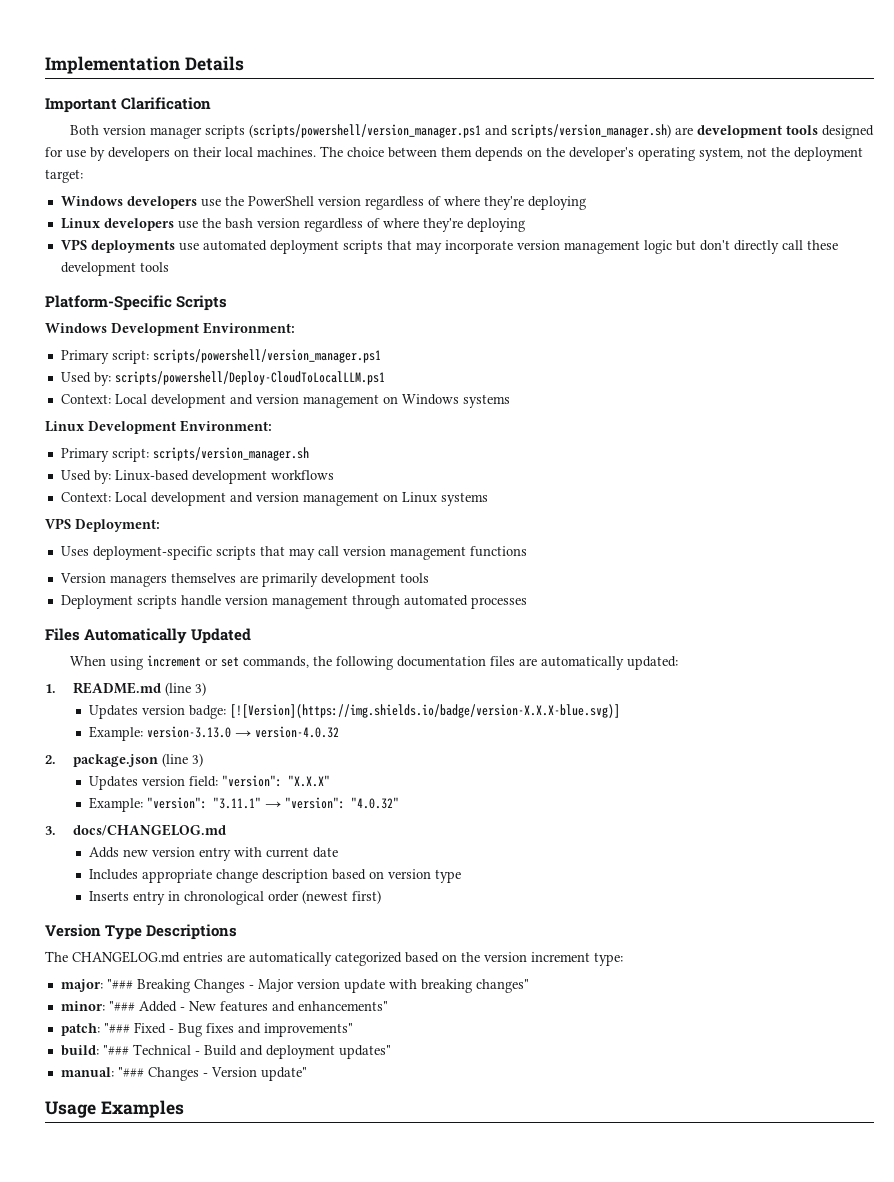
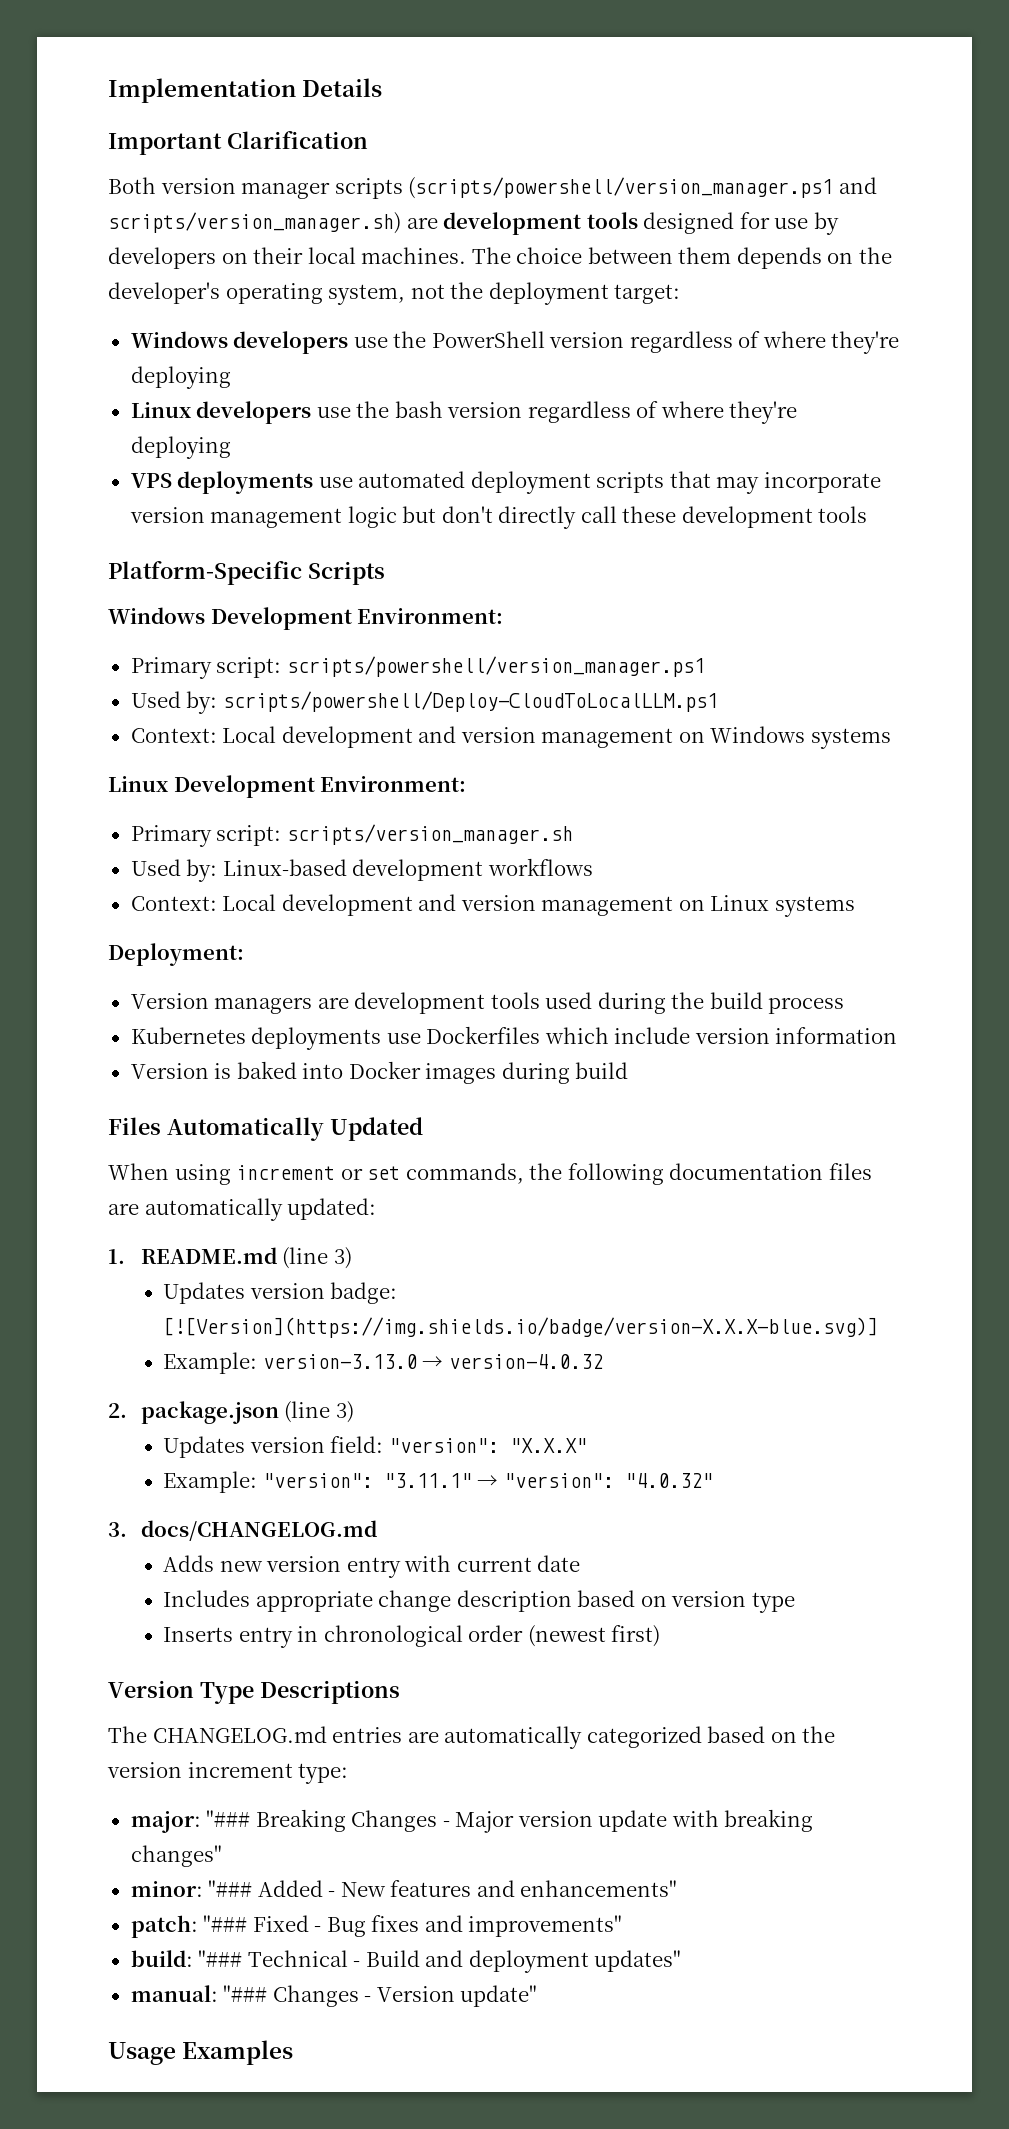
[45,518,71,529] VPS -> (855, 906) none
[60,546,527,560] // Uses deployment-specific scripts that may call version management functions -> (244, 954) none
[170,573,429,587] [60,595,527,609] themselves are primarily development tools // Deployment scripts handle version management through automated processes -> [317,992,845,1014] [130,1026,898,1050] [130,1061,629,1084] are development tools used during the build process // Kubernetes deployments use Dockerfiles which include version information // Version is baked into Docker images during build

